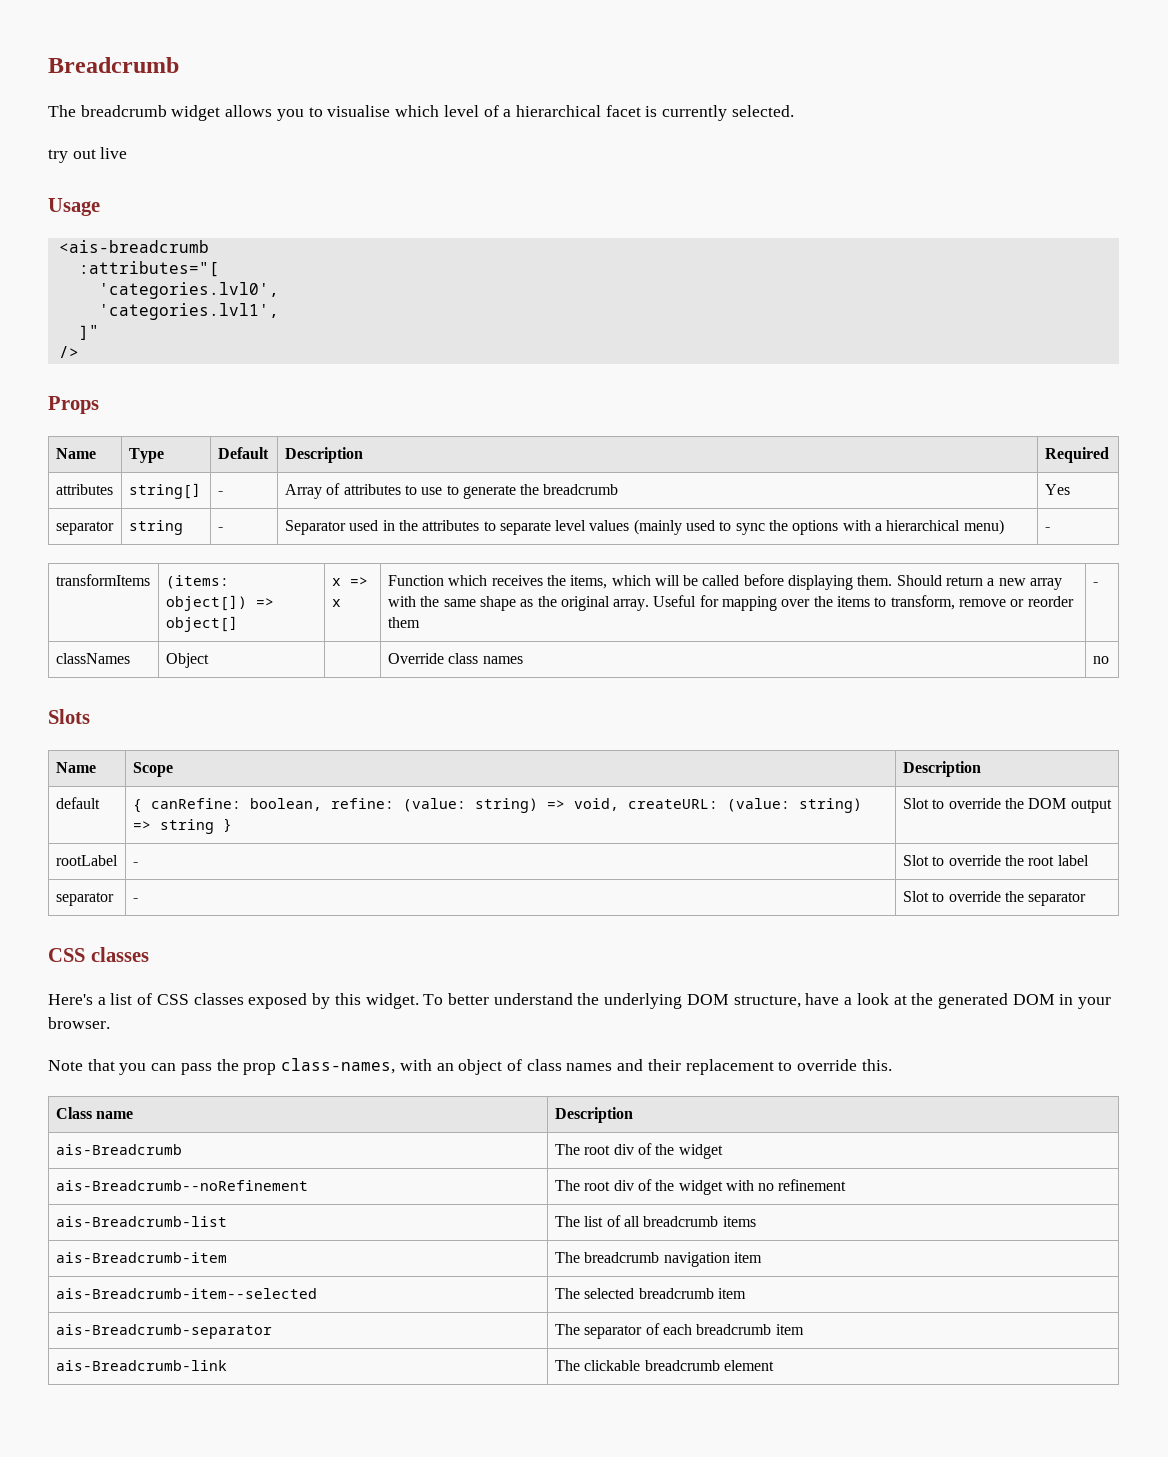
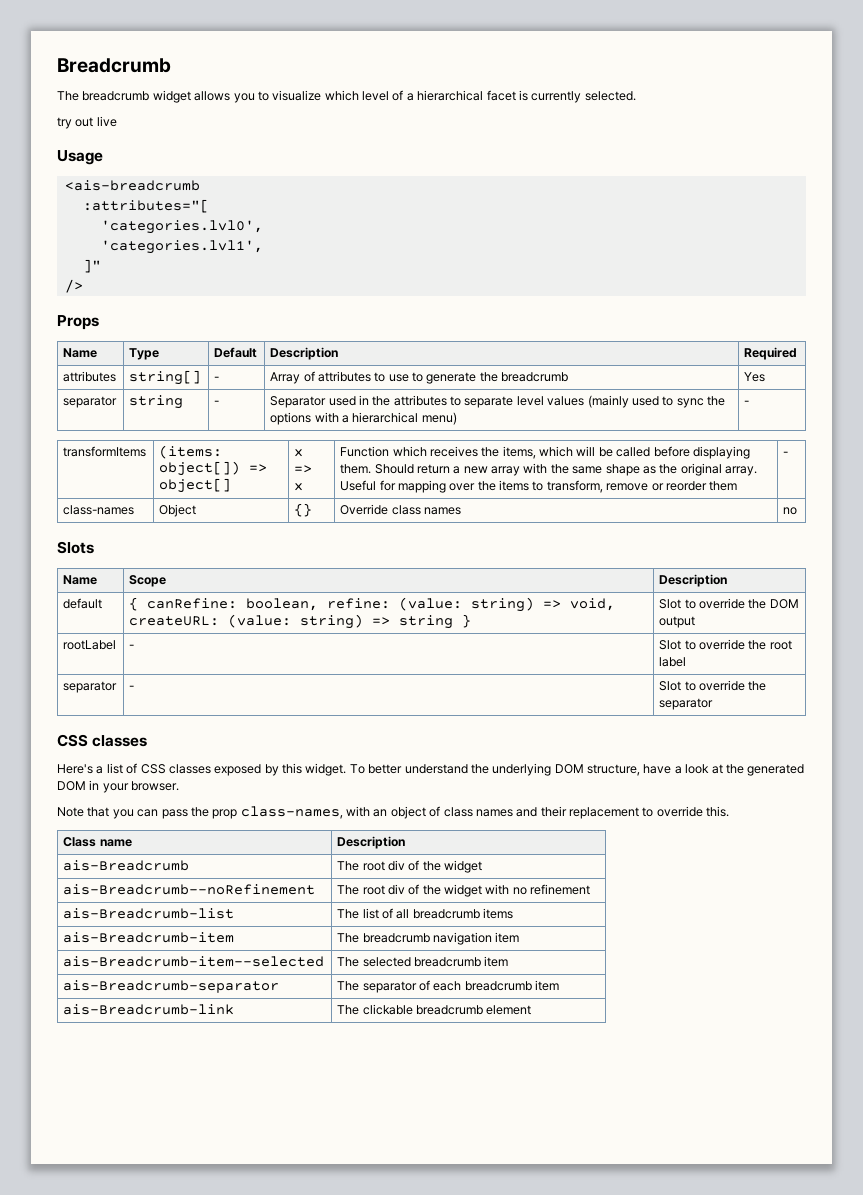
[327,105,391,117] visualise -> [272,90,322,101] visualize
[55,653,130,664] classNames -> [63,505,135,515] class-names
(209, 660) none -> [294,503,313,517] {}

